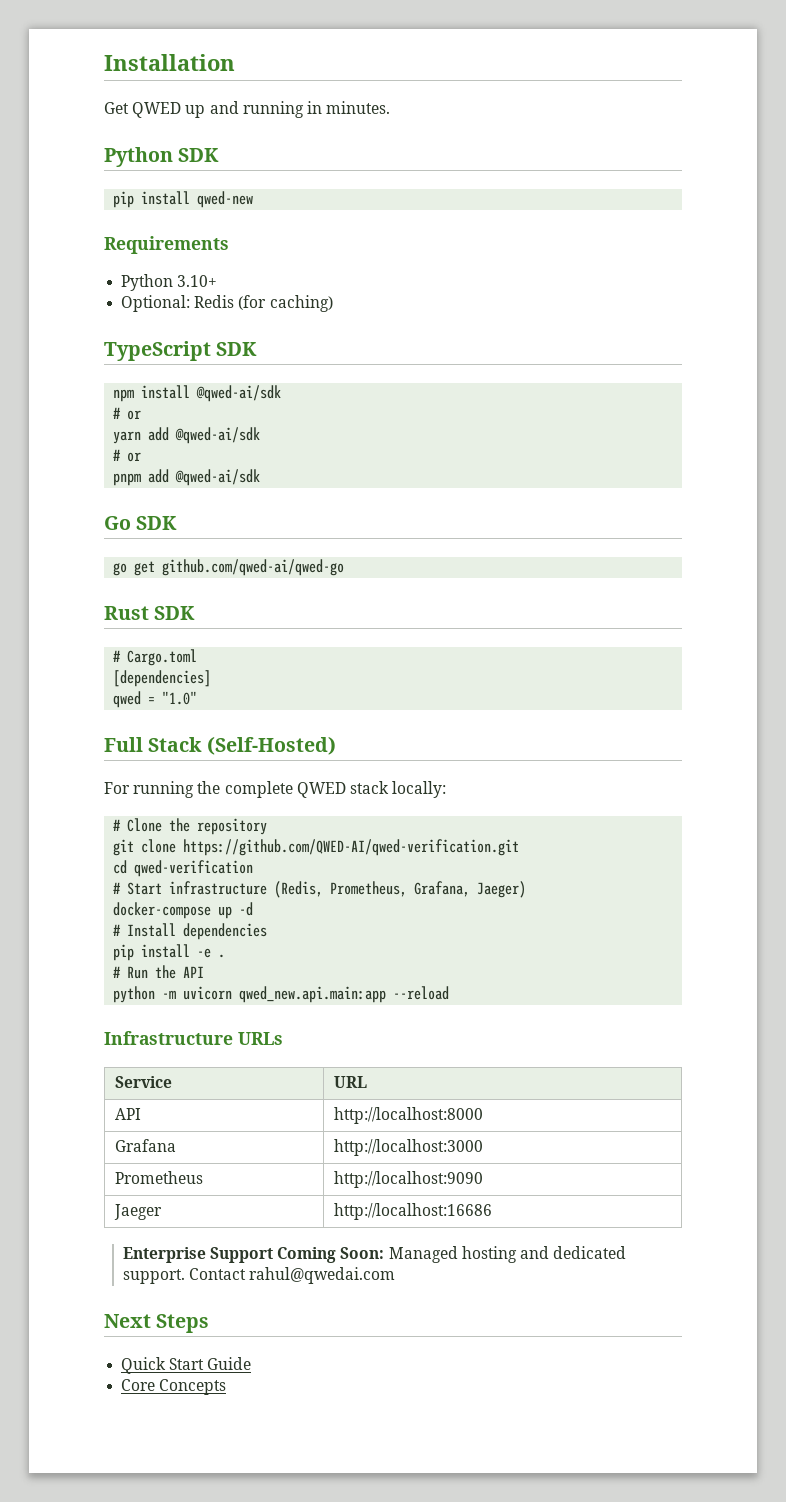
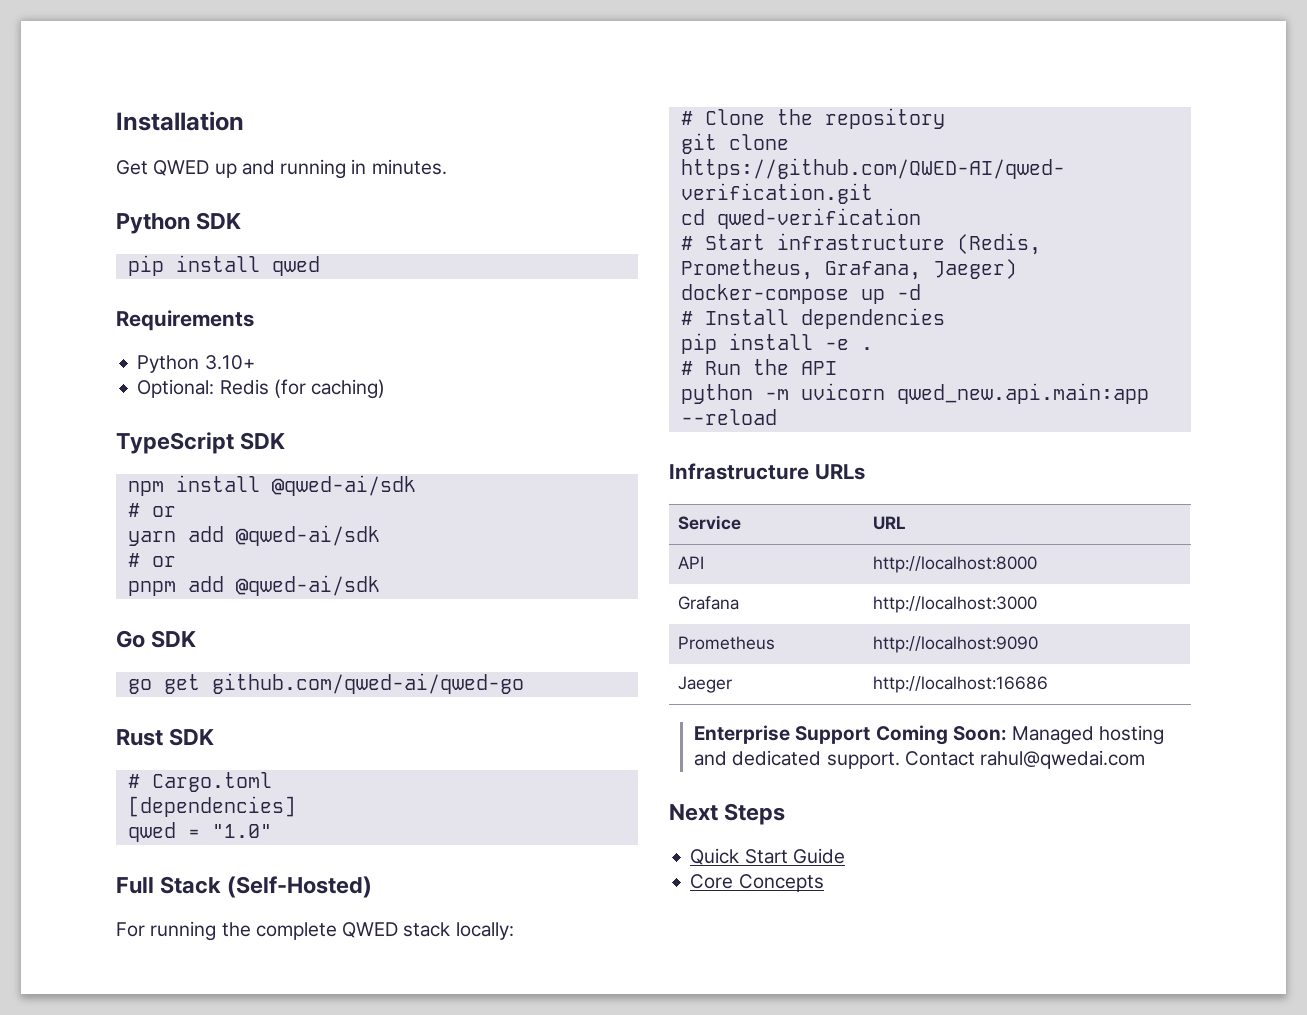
[197,191,254,208] qwed-new -> [271,256,320,276] qwed

